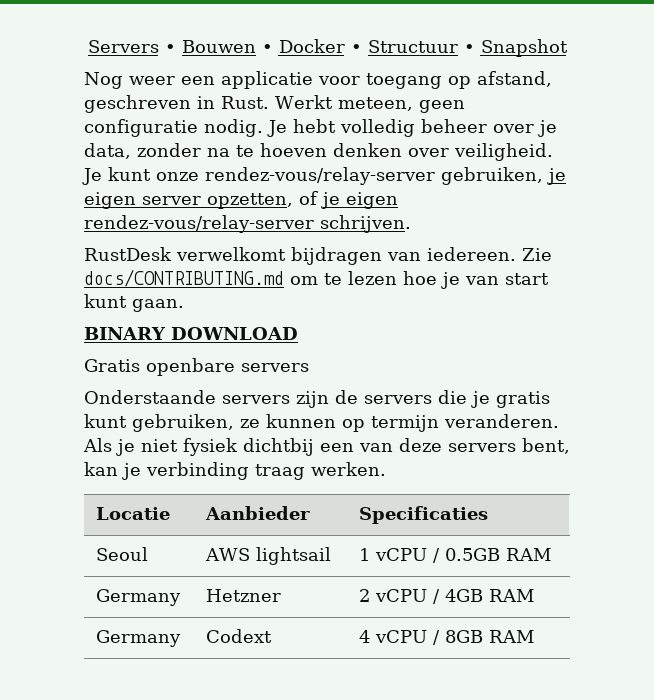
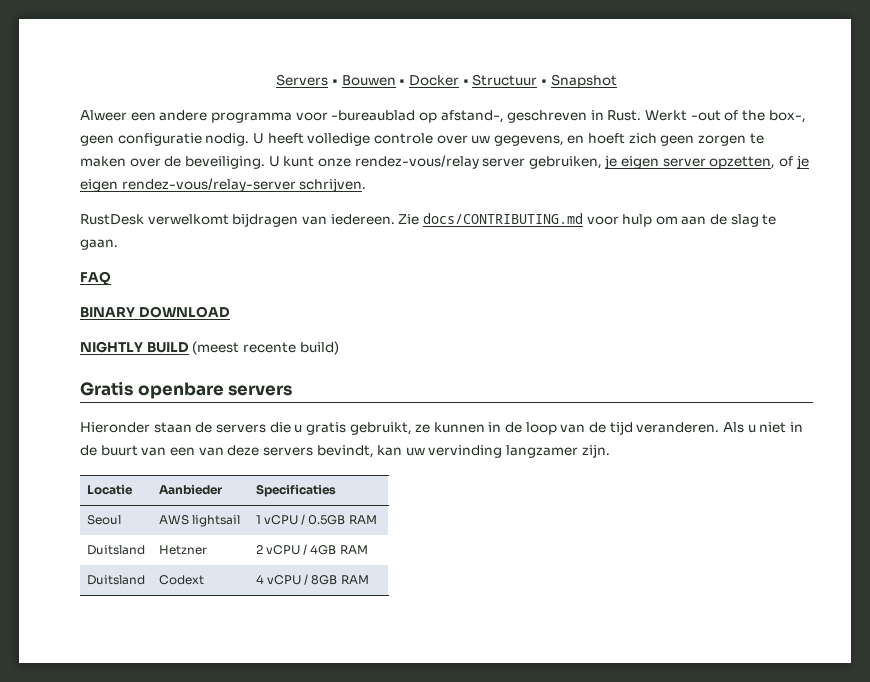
[84,71,552,89] [84,95,465,113] [84,119,557,137] [84,143,553,161] [82,167,435,185] Nog weer een applicatie voor toegang op afstand, geschreven in Rust. Werkt meteen, geen configuratie nodig. Je hebt volledig beheer over je data, zonder na te hoeven denken over veiligheid. Je kunt onze rendez-vous/relay-server -> [80,110,806,123] [80,133,764,146] [80,155,526,169] Alweer een andere programma voor -bureaublad op afstand-, geschreven in Rust. Werkt -out of the box-, geen configuratie nodig. U heeft volledige controle over uw gegevens, en hoeft zich geen zorgen te maken over de beveiliging. U kunt onze rendez-vous/relay server
[290,271,549,289] [84,294,127,308] om te lezen hoe je van start kunt -> [586,214,777,227] voor hulp om aan de slag te
(184, 305) none -> [80,271,111,285] // FAQ
[84,358,309,376] [84,390,550,408] [84,414,559,432] [83,438,570,456] [84,462,386,480] Gratis openbare servers // Onderstaande servers zijn de servers die je gratis kunt gebruiken, ze kunnen op termijn veranderen. Als je niet fysiek dichtbij een van deze servers bent, kan je verbinding traag werken. -> [80,341,339,355] [80,381,293,399] [80,421,803,435] [80,444,610,458] NIGHTLY BUILD (meest recente build) // Gratis openbare servers // Hieronder staan de servers die u gratis gebruikt, ze kunnen in de loop van de tijd veranderen. Als u niet in de buurt van een van deze servers bevindt, kan uw vervinding langzamer zijn.
[95,589,181,606] Germany -> [86,545,145,555] Duitsland
[95,630,181,647] Germany -> [86,575,145,585] Duitsland

